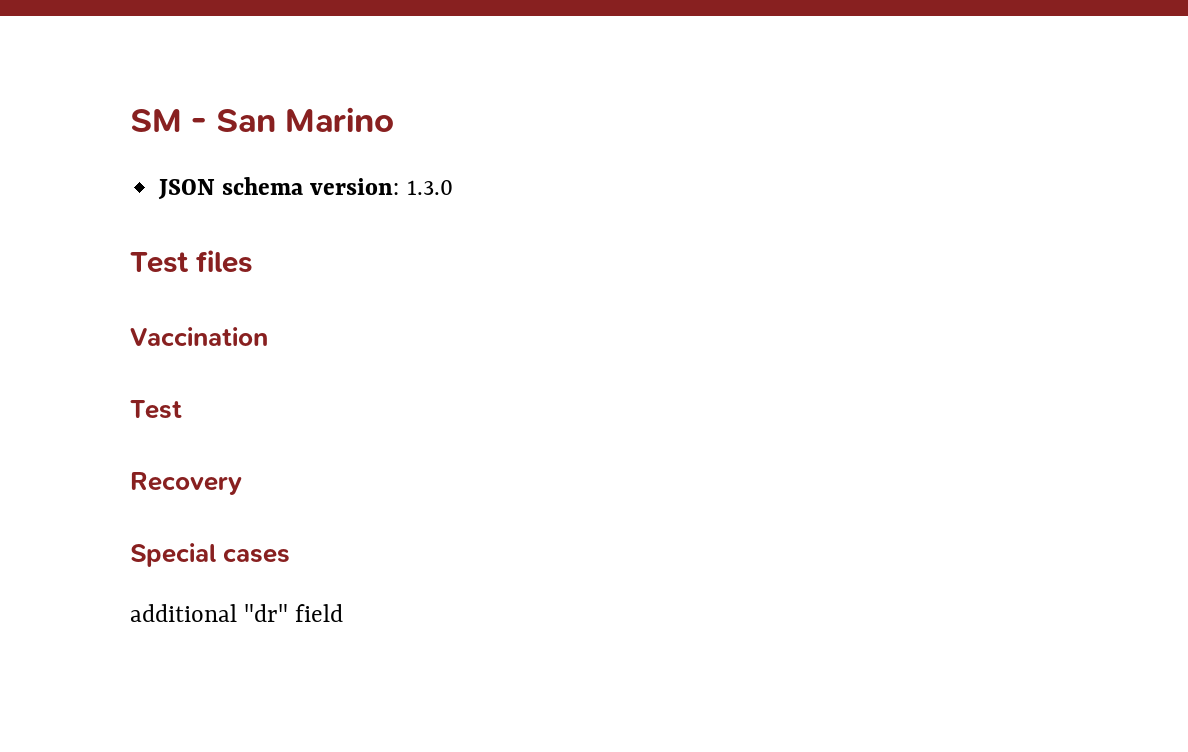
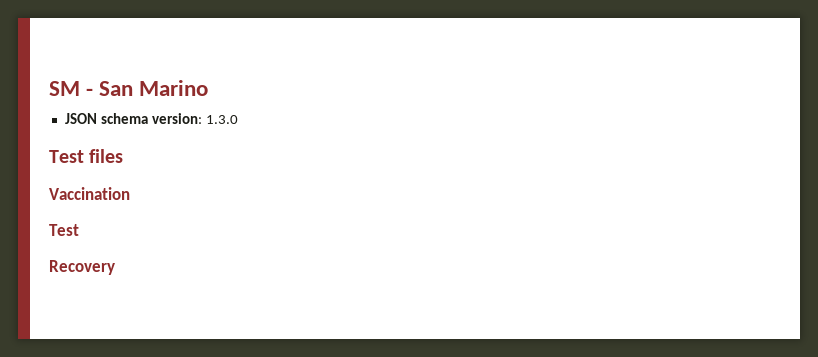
[130,543,291,567] [130,604,344,622] // Special cases // additional "dr" field -> (115, 267) none

